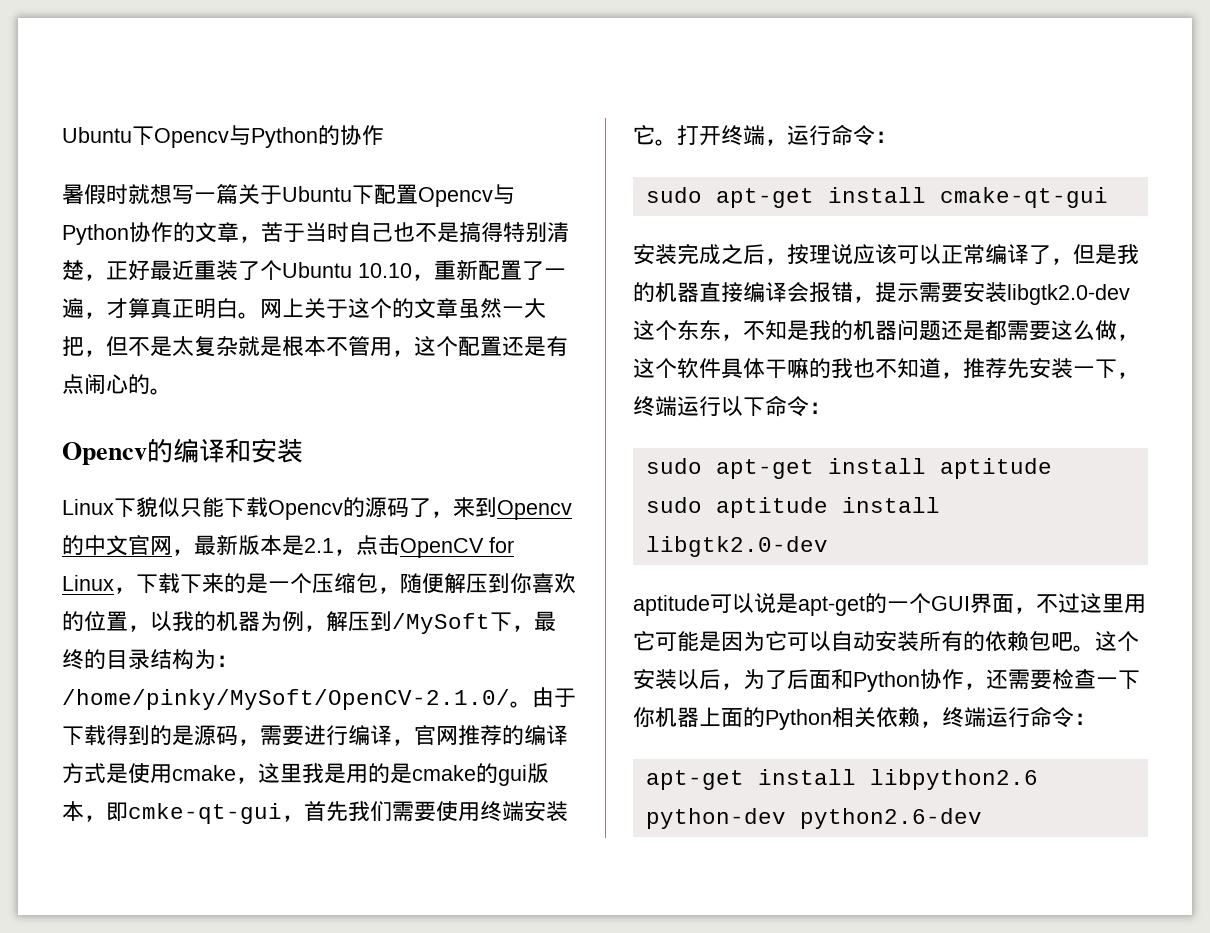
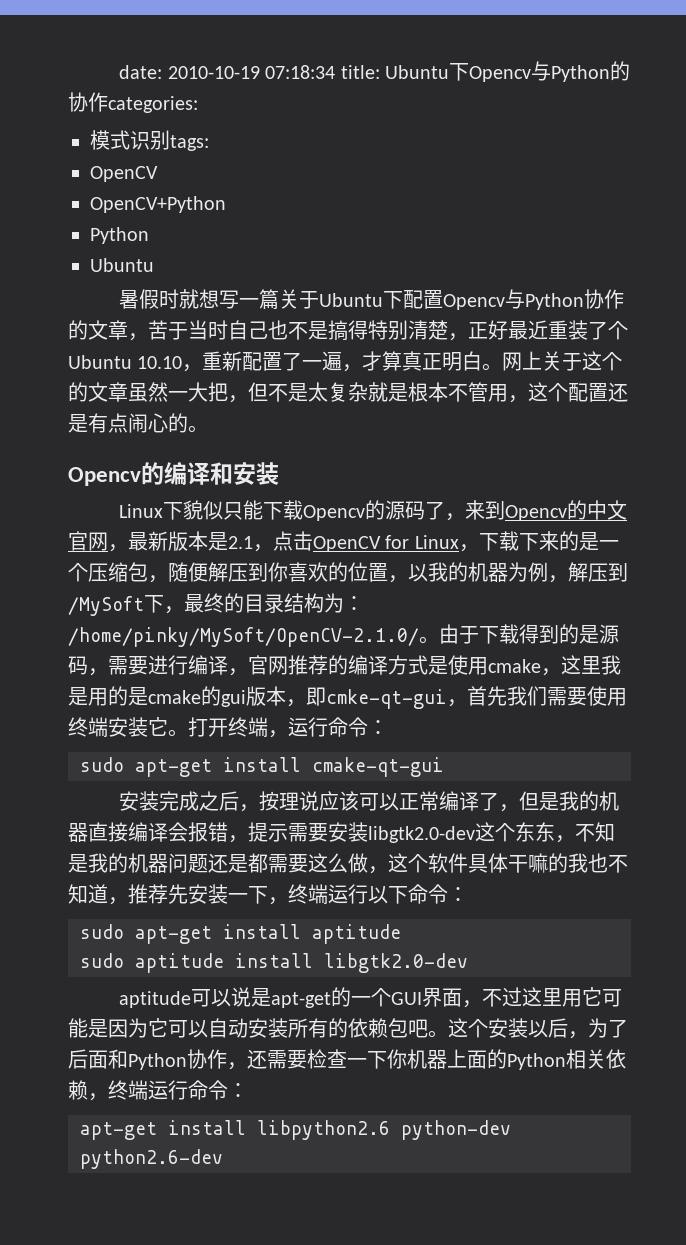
(62, 135) none -> [119,65,380,79] date: 2010-10-19 07:18:34 title:
(384, 135) none -> [108,96,198,113] [90,130,209,151] [90,166,158,182] [90,196,226,213] [90,227,149,244] [90,258,154,272] categories: // 模式识别tags: // OpenCV // OpenCV+Python // Python // Ubuntu

